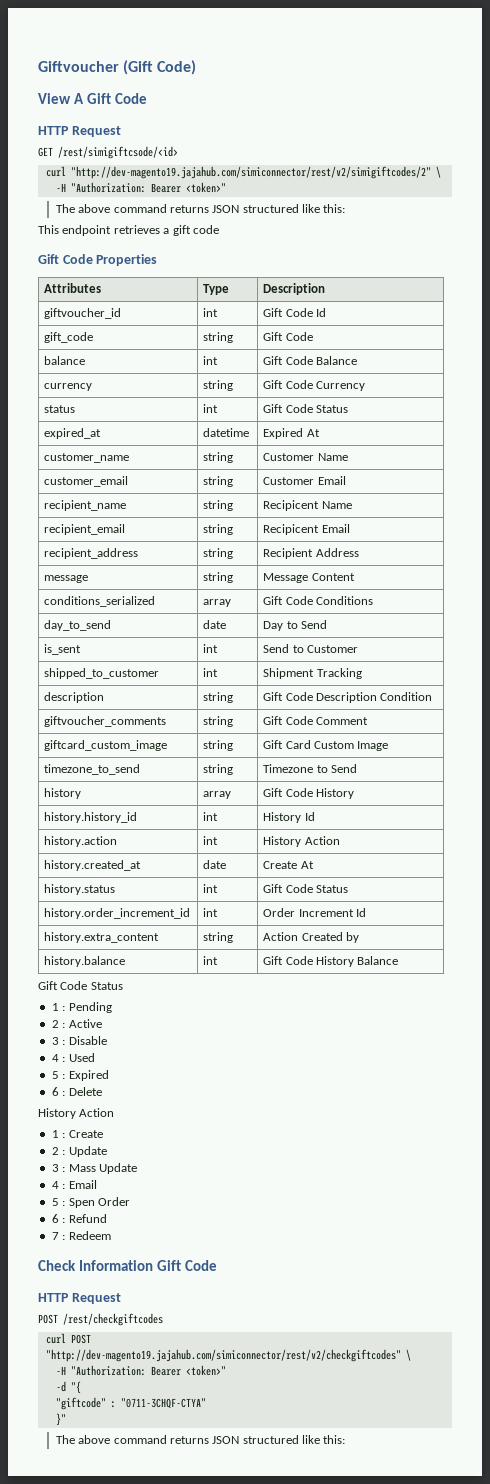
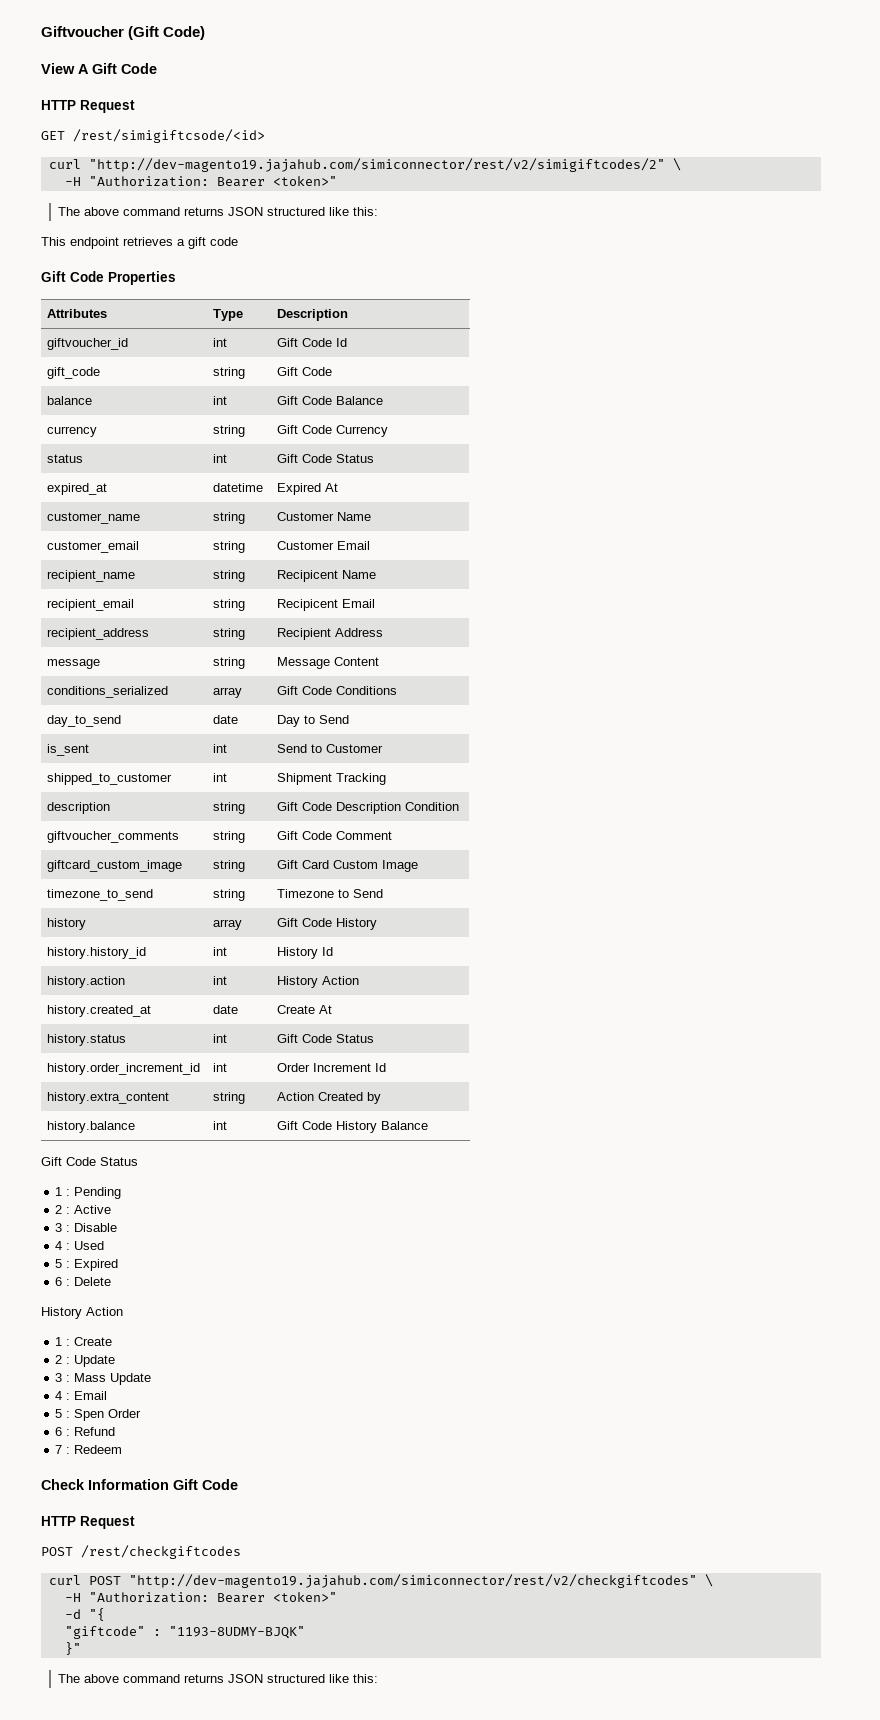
[120,1398,206,1409] "0711-3CHQF-CTYA" -> [168,1626,305,1639] "1193-8UDMY-BJQK"

